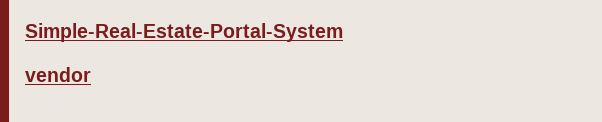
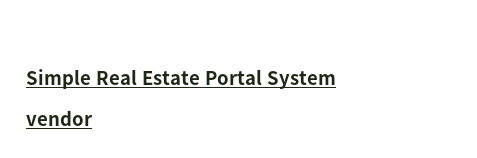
[25,23,343,42] Simple-Real-Estate-Portal-System -> [26,69,336,89] Simple Real Estate Portal System

